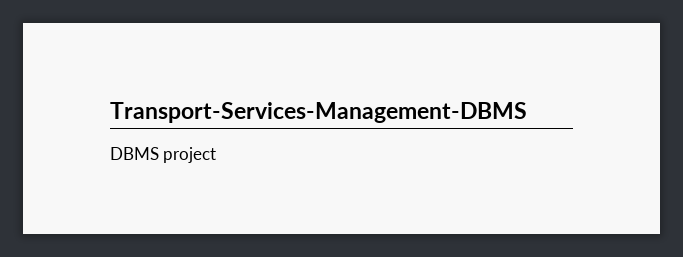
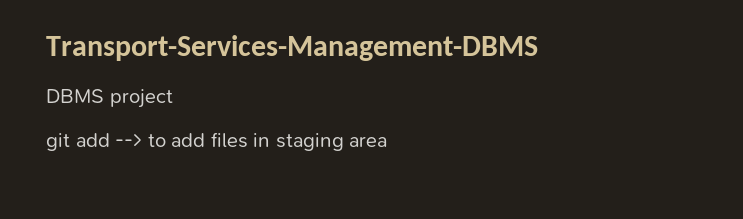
(217, 155) none -> [46,132,388,151] // git add --> to add files in staging area

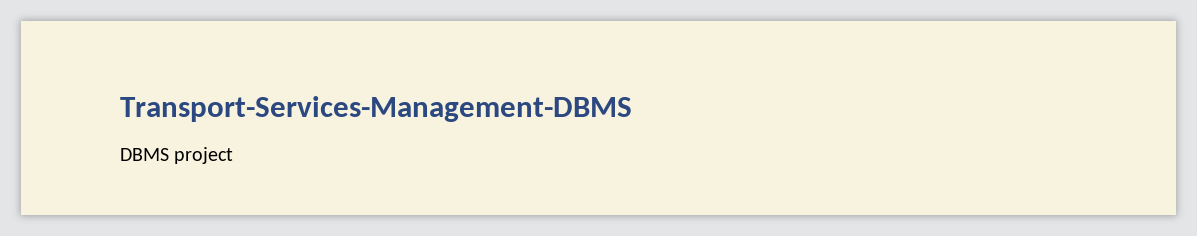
[46,132,388,151] // git add --> to add files in staging area -> (234, 155) none

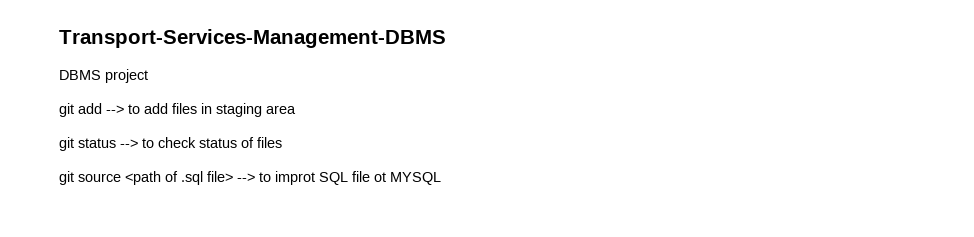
(234, 155) none -> [59,103,296,117] [59,137,282,151] [59,171,441,185] // git add --> to add files in staging area // git status --> to check status of files // git source <path of .sql file> --> to improt SQL file ot MYSQL

